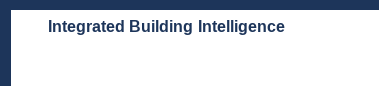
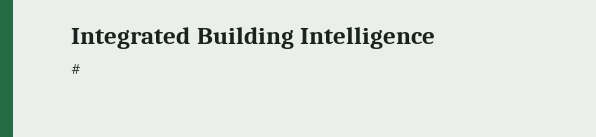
(285, 27) none -> [71,64,81,74] // #

